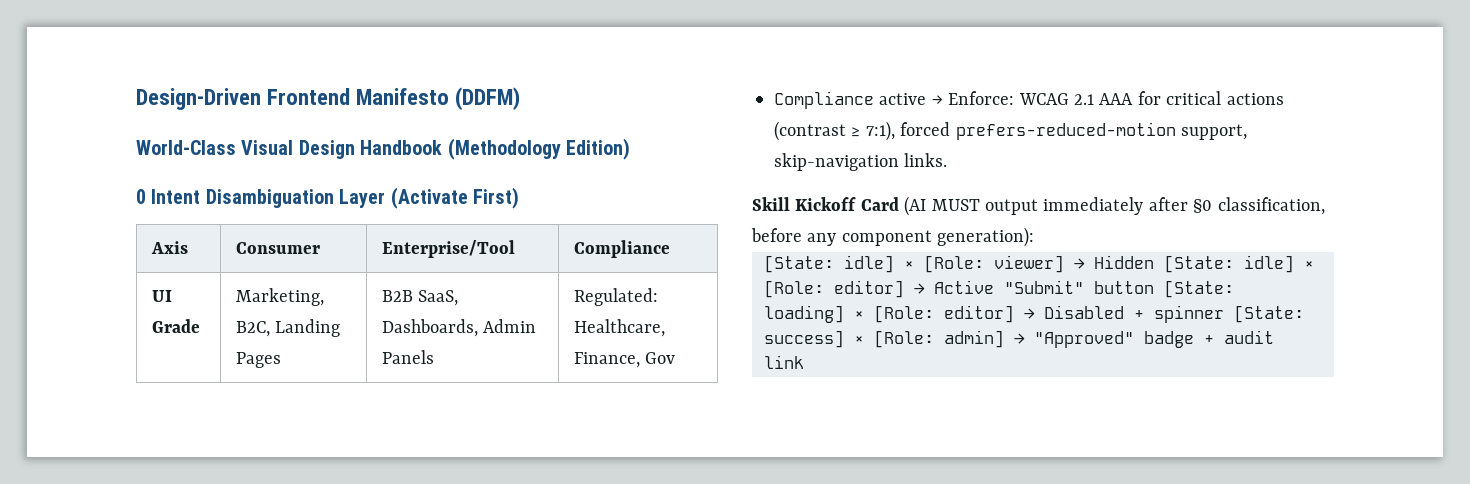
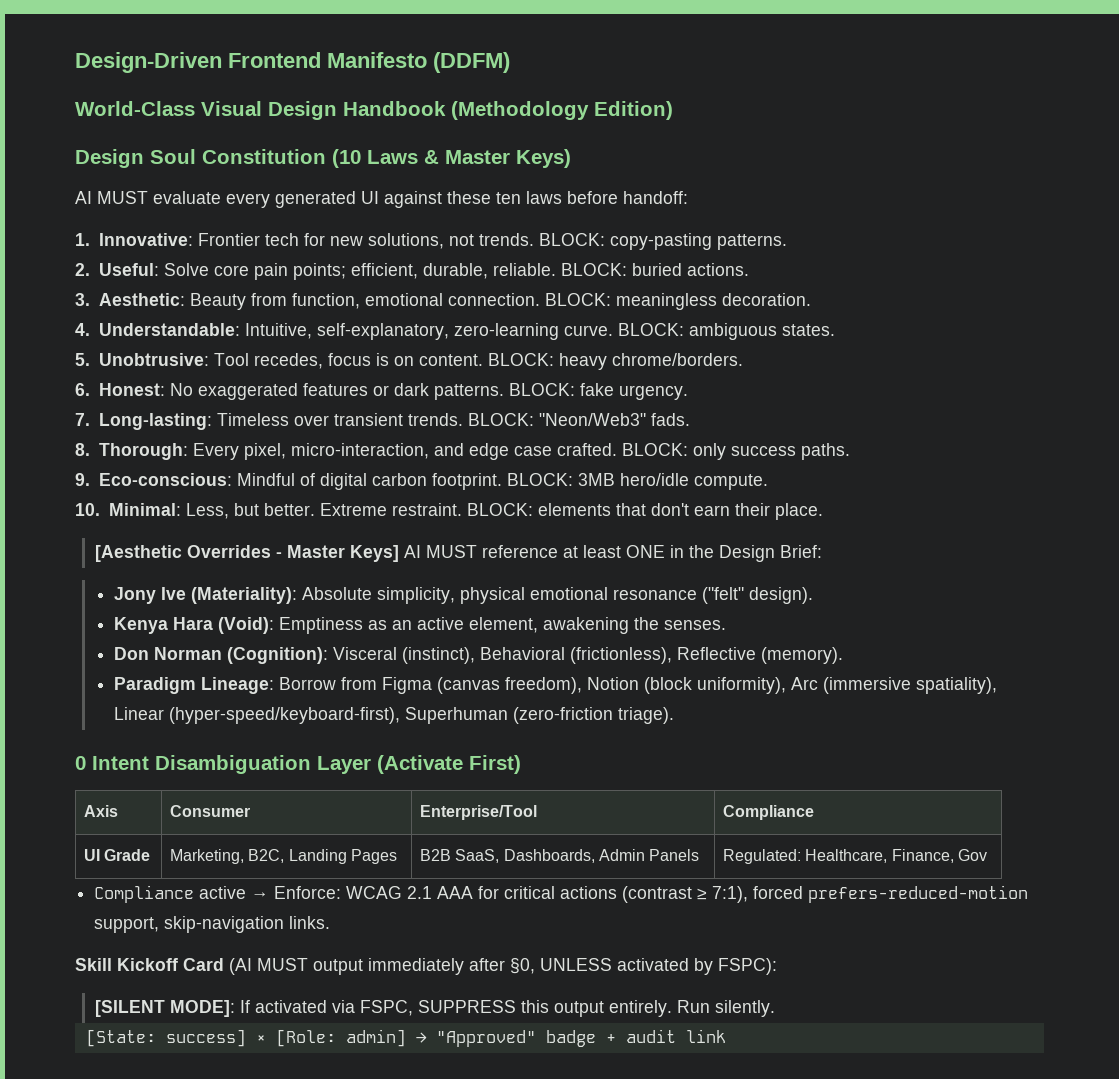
(630, 149) none -> [75,149,571,168] [75,191,688,208] [75,233,787,250] [75,263,749,280] [75,293,811,310] [75,323,835,340] [75,353,743,370] [75,383,688,400] [75,413,690,430] [75,443,850,460] [75,473,768,490] [75,503,823,520] [94,545,822,562] [113,587,813,604] [113,617,726,634] [113,647,843,664] [113,677,997,694] [113,707,674,724] // Design Soul Constitution (10 Laws & Master Keys) // AI MUST evaluate every generated UI against these ten laws before handoff: // 1. Innovative: Frontier tech for new solutions, not trends. BLOCK: copy-pasting patterns. // 2. Useful: Solve core pain points; efficient, durable, reliable. BLOCK: buried actions. // 3. Aesthetic: Beauty from function, emotional connection. BLOCK: meaningless decoration. // 4. Understandable: Intuitive, self-explanatory, zero-learning curve. BLOCK: ambiguous states. // 5. Unobtrusive: Tool recedes, focus is on content. BLOCK: heavy chrome/borders. // 6. Honest: No exaggerated features or dark patterns. BLOCK: fake urgency. // 7. Long-lasting: Timeless over transient trends. BLOCK: "Neon/Web3" fads. // 8. Thorough: Every pixel, micro-interaction, and edge case crafted. BLOCK: only success paths. // 9. Eco-conscious: Mindful of digital carbon footprint. BLOCK: 3MB hero/idle compute. // 10. Minimal: Less, but better. Extreme restraint. BLOCK: elements that don't earn their place. // [Aesthetic Overrides - Master Keys] AI MUST reference at least ONE in the Design Brief: // Jony Ive (Materiality): Absolute simplicity, physical emotional resonance ("felt" design). // Kenya Hara (Void): Emptiness as an active element, awakening the senses. // Don Norman (Cognition): Visceral (instinct), Behavioral (frictionless), Reflective (memory). // Paradigm Lineage: Borrow from Figma (canvas freedom), Notion (block uniformity), Arc (immersive spatiality), Linear (hyper-speed/keyboard-first), Superhuman (zero-friction triage).
[1193,197,1325,215] [751,227,1035,247] [764,255,1314,273] [764,280,1234,298] [764,305,1224,323] §0 classification, before any component generation): // [State: idle] × [Role: viewer] → Hidden [State: idle] × [Role: editor] → Active "Submit" button [State: loading] × [Role: editor] → Disabled + spinner -> [510,958,777,975] [94,1000,775,1017] §0, UNLESS activated by FSPC): // [SILENT MODE]: If activated via FSPC, SUPPRESS this output entirely. Run silently. //

